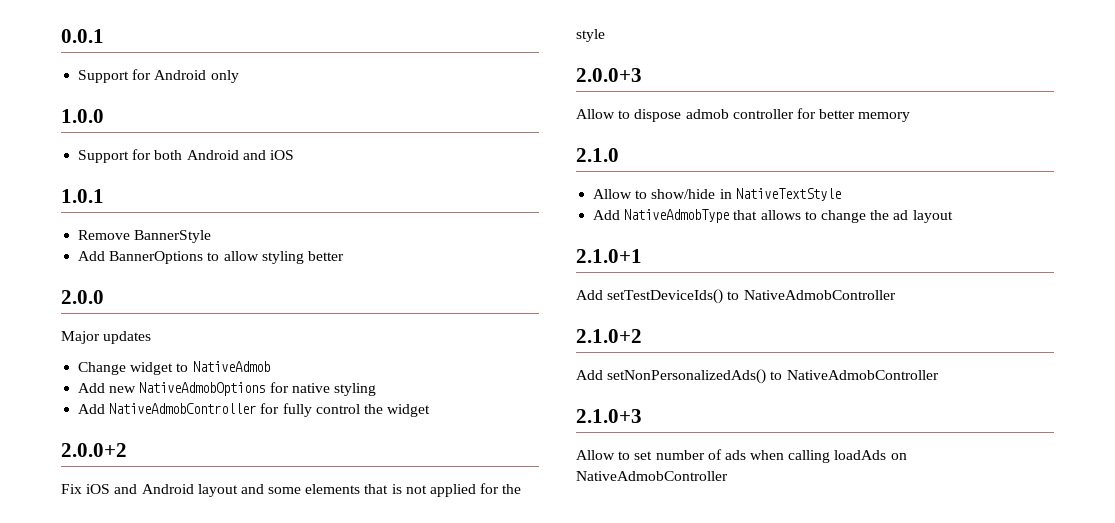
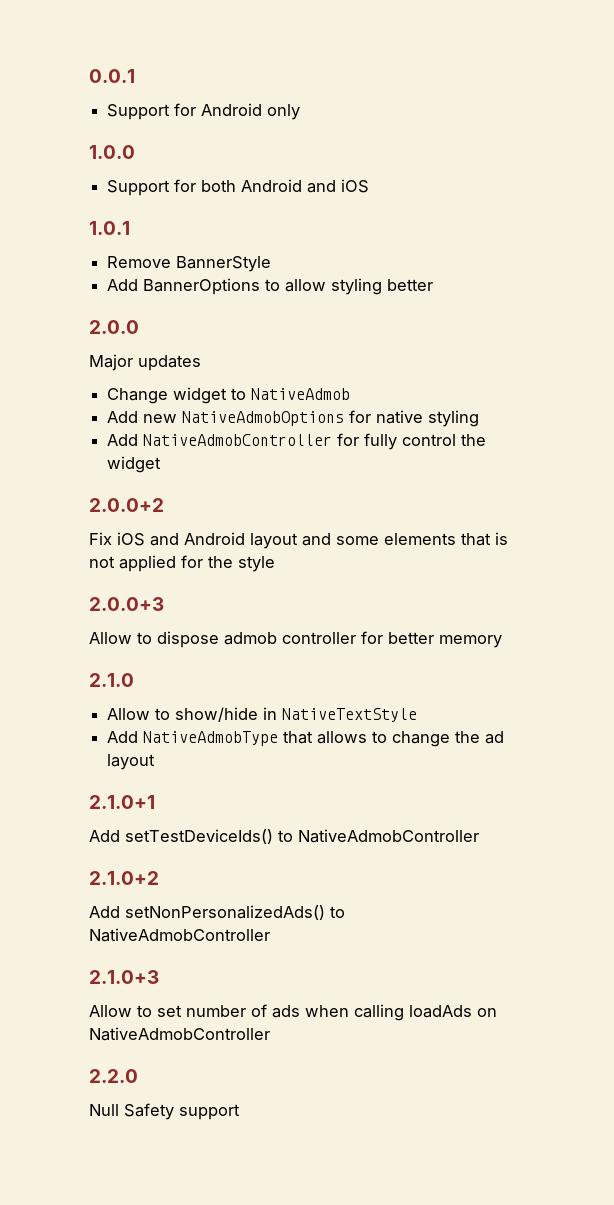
(728, 476) none -> [89,1069,138,1083] [89,1103,240,1120] // 2.2.0 // Null Safety support

